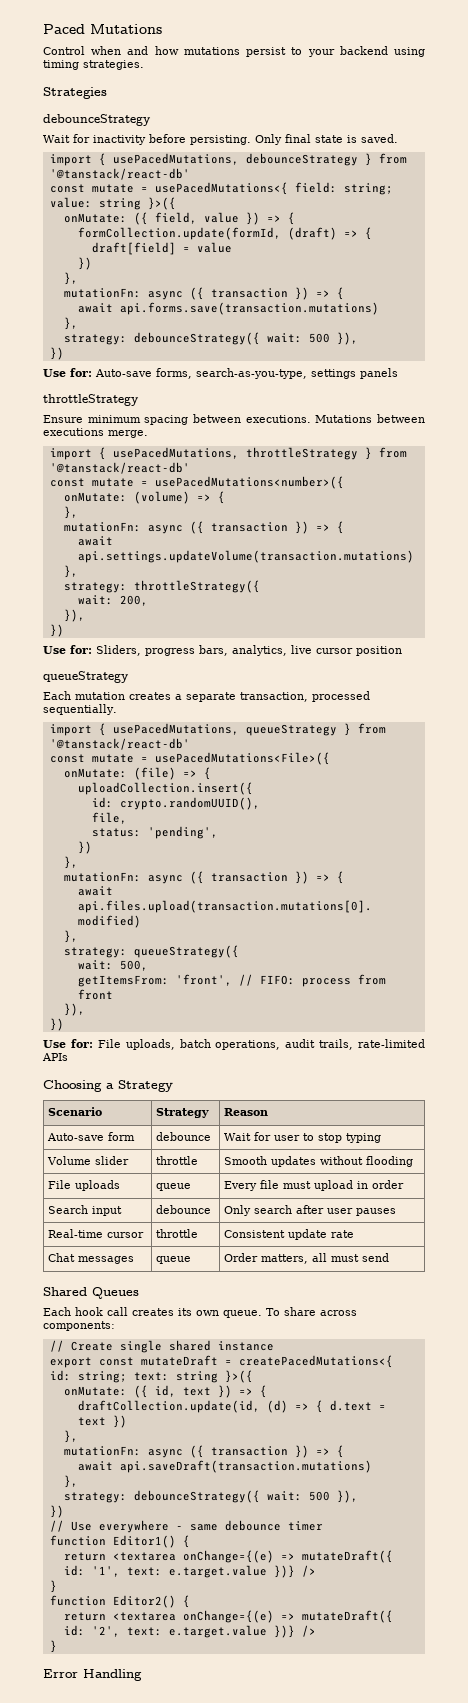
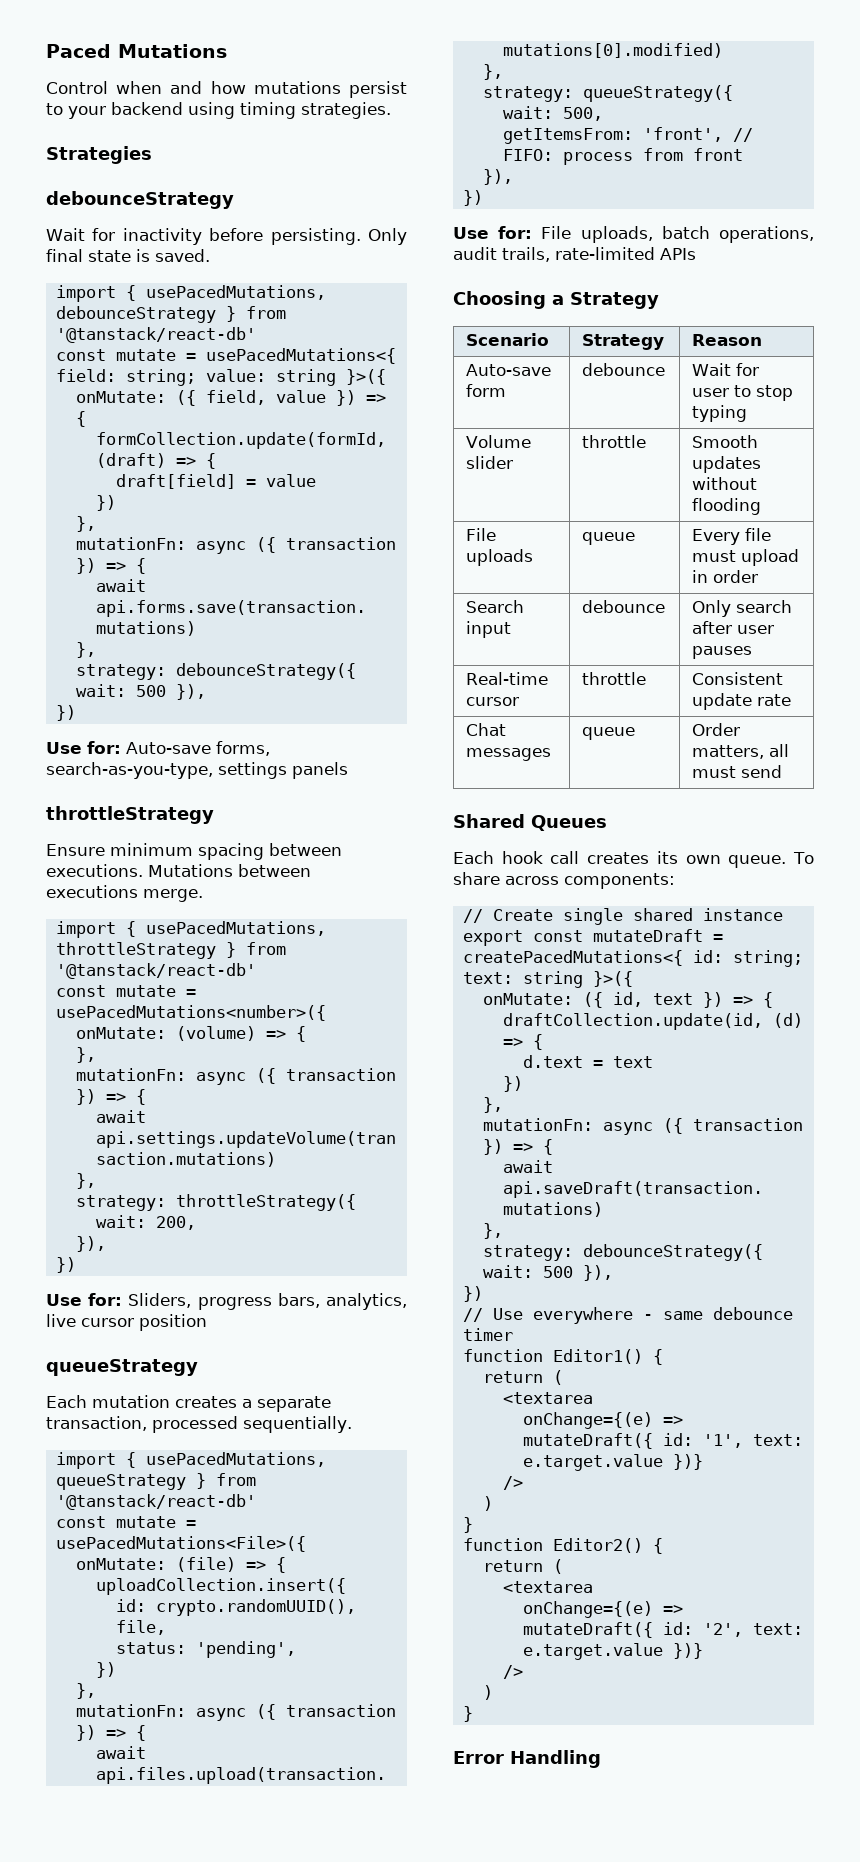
(323, 1406) none -> (543, 1042) //
(106, 1421) none -> (653, 1062) //
[112,1552,176,1561] <textarea -> [552,1370,563,1385] [502,1392,593,1404] ( // <textarea //
[301,1565,316,1577] /> -> [502,1476,523,1490] [482,1496,493,1511] // /> // )
[112,1612,176,1621] <textarea -> [552,1559,563,1574] [502,1581,593,1593] ( // <textarea //
[301,1625,316,1637] /> -> [502,1665,523,1679] [482,1685,493,1700] // /> // )

